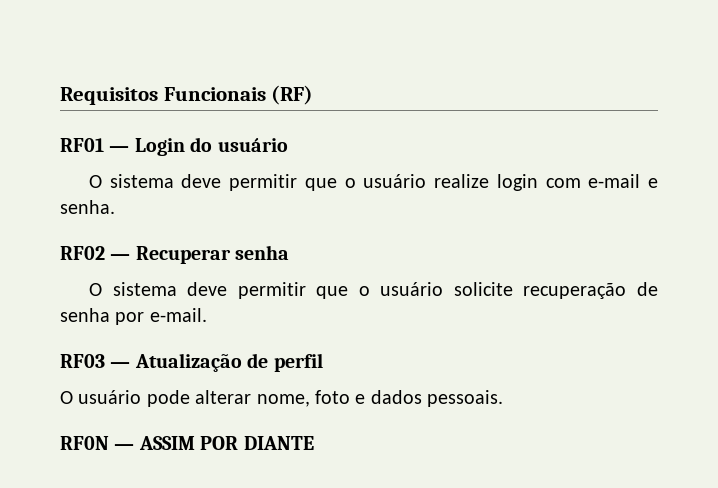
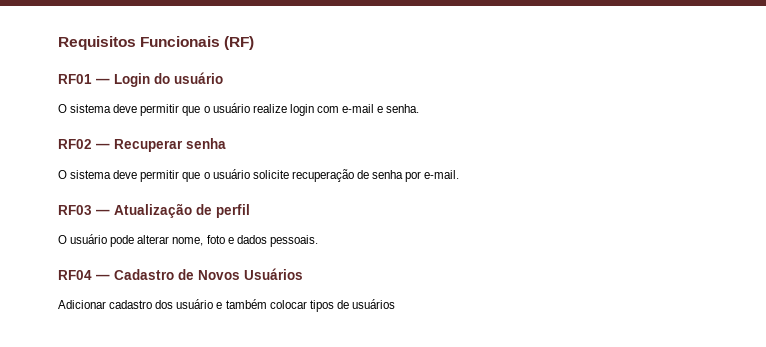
[60,436,314,450] RF0N — ASSIM POR DIANTE -> [58,268,303,280] [58,299,395,312] RF04 — Cadastro de Novos Usuários // Adicionar cadastro dos usuário e também colocar tipos de usuários

